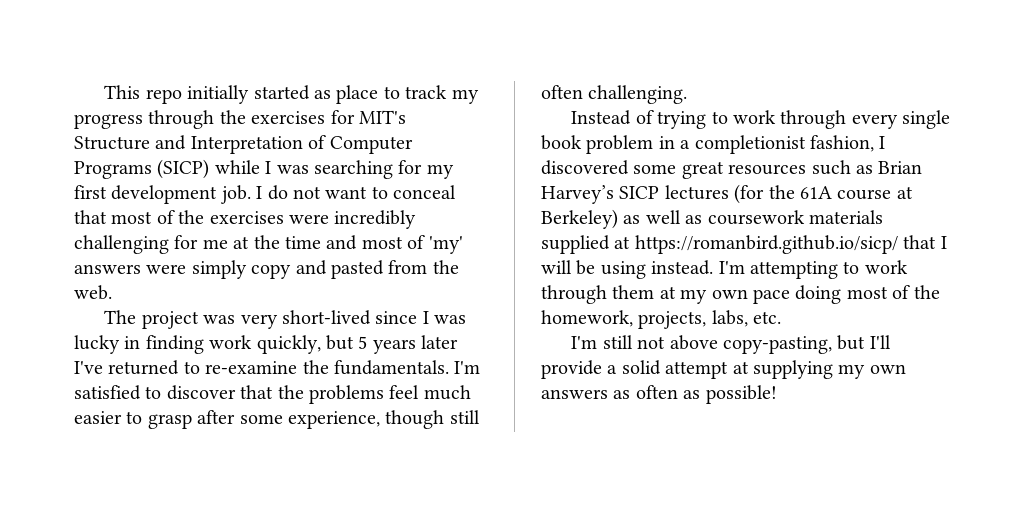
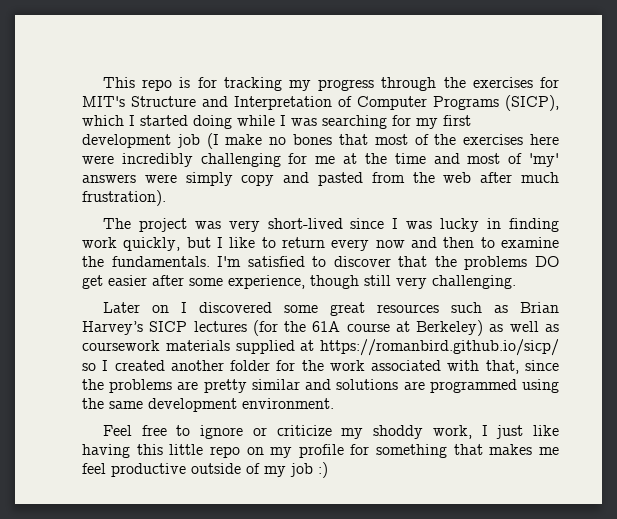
[187,85,448,104] initially started as place to track -> [179,77,282,91] is for tracking
[157,159,210,179] (SICP) -> [505,95,559,111] [82,115,232,129] (SICP), which I started doing
[220,185,457,204] job. I do not want to conceal -> [176,133,333,149] job (I make no bones
(284, 217) none -> [530,134,559,145] here
[74,285,112,300] web. -> [443,172,559,183] [82,190,166,206] web after much frustration).
[358,335,459,354] [74,360,298,375] 5 years later I've returned to re-examine -> [217,237,559,251] I like to return every now and then to examine
[389,385,471,400] [74,411,192,429] feel much easier to grasp -> [534,256,559,267] [82,275,147,289] DO get easier
[541,85,583,99] often -> [396,277,427,289] very
[571,110,951,129] [541,135,874,154] Instead of trying to work through every single book problem in a completionist fashion, -> [102,302,169,313] Later on
[903,235,947,249] [541,260,908,279] [541,285,940,304] [541,310,782,329] [571,335,891,354] [541,360,906,379] [541,385,777,404] that I will be using instead. I'm attempting to work through them at my own pace doing most of the homework, projects, labs, etc. // I'm still not above copy-pasting, but I'll provide a solid attempt at supplying my own answers as often as possible! -> [82,360,559,374] [82,379,559,393] [82,398,334,412] [102,425,560,439] [82,444,559,458] [82,462,328,478] so I created another folder for the work associated with that, since the problems are pretty similar and solutions are programmed using the same development environment. // Feel free to ignore or criticize my shoddy work, I just like having this little repo on my profile for something that makes me feel productive outside of my job :)

